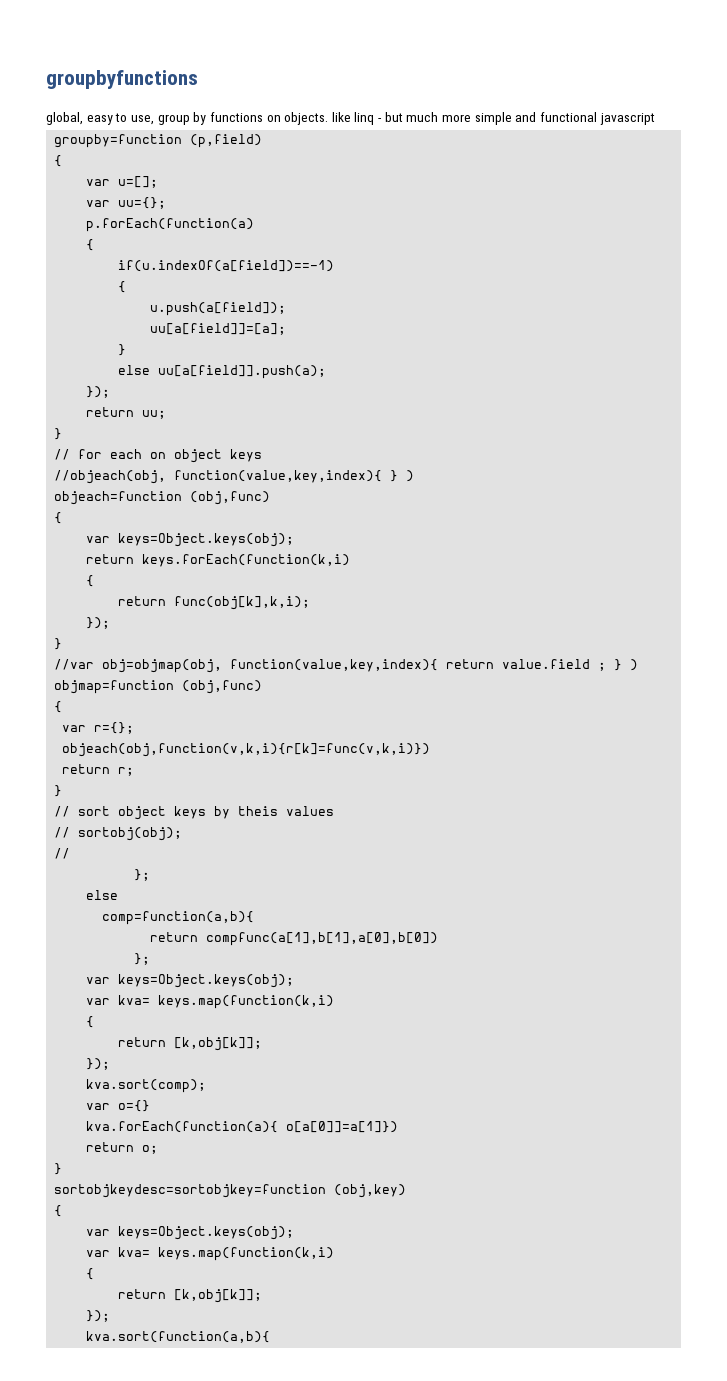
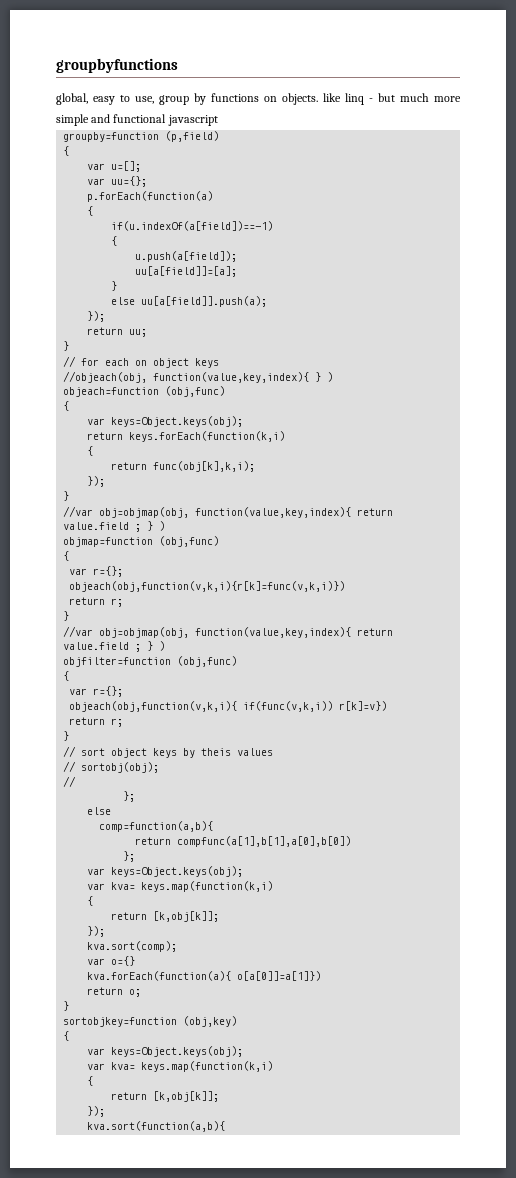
(63, 791) none -> [63,626,394,638] [63,641,166,652] [63,656,238,667] [63,671,70,681] [69,686,124,697] [69,701,388,712] [69,717,124,727] [63,731,70,741] // //var obj=objmap(obj, function(value,key,index){ return value.field ; } ) // objfilter=function (obj,func) // { // var r={}; // objeach(obj,function(v,k,i){ if(func(v,k,i)) r[k]=v}) // return r; // }
[54,1184,327,1198] sortobjkeydesc=sortobjkey=function -> [63,1017,178,1027] sortobjkey=function

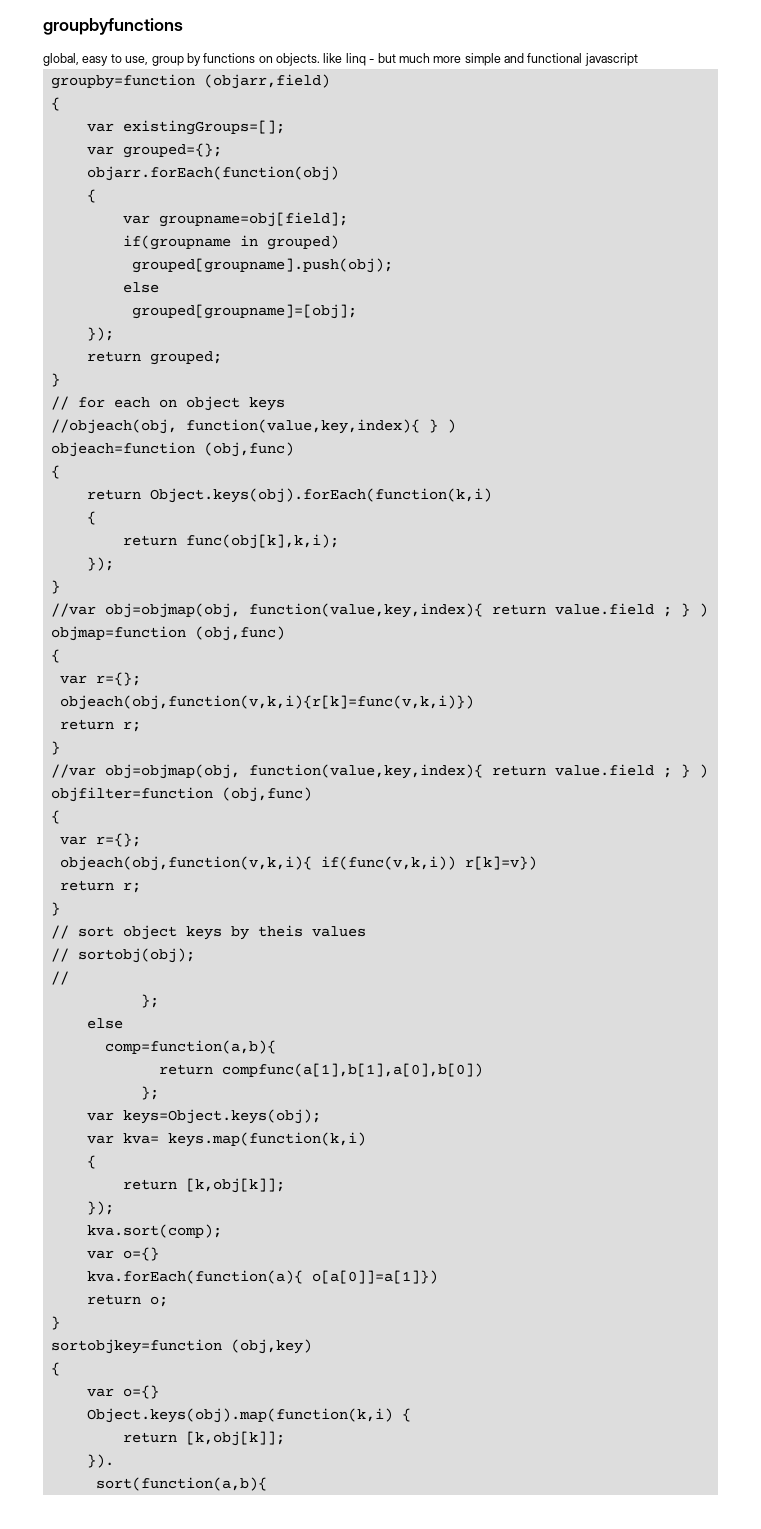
[165,131,220,142] [63,146,70,156] [87,161,142,172] [87,176,148,187] [87,191,214,202] [87,206,94,216] [111,221,274,231] [111,236,118,246] [135,251,238,262] [135,266,238,277] [111,281,118,291] [111,296,268,307] (p,field) // { // var u=[]; // var uu={}; // p.forEach(function(a) // { // if(u.indexOf(a[field])==-1) // { // u.push(a[field]); // uu[a[field]]=[a]; // } // else uu[a[field]].push(a); -> [203,74,330,89] [50,97,60,111] [86,120,285,135] [86,143,222,158] [86,166,339,181] [86,189,96,203] [122,212,348,227] [122,235,339,250] [131,258,393,273] [122,282,159,293] [131,304,357,319] (objarr,field) // { // var existingGroups=[]; // var grouped={}; // objarr.forEach(function(obj) // { // var groupname=obj[field]; // if(groupname in grouped) // grouped[groupname].push(obj); // else // grouped[groupname]=[obj];
[129,329,148,337] uu; -> [149,351,222,365] grouped;
[87,416,244,427] [87,431,286,442] // var keys=Object.keys(obj); // return keys.forEach(function(k,i) -> [86,488,492,503] // return Object.keys(obj).forEach(function(k,i)
[111,1046,244,1057] [87,1061,274,1072] [87,1076,94,1086] [111,1091,220,1102] [87,1106,106,1117] [87,1121,226,1132] keys=Object.keys(obj); // var kva= keys.map(function(k,i) // { // return [k,obj[k]]; // }); // kva.sort(function(a,b){ -> [122,1385,159,1399] [86,1408,411,1423] [122,1431,285,1446] [86,1454,114,1468] [95,1477,267,1491] o={} // Object.keys(obj).map(function(k,i) { // return [k,obj[k]]; // }). // sort(function(a,b){

